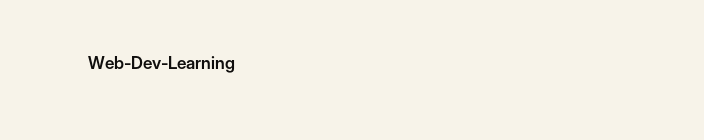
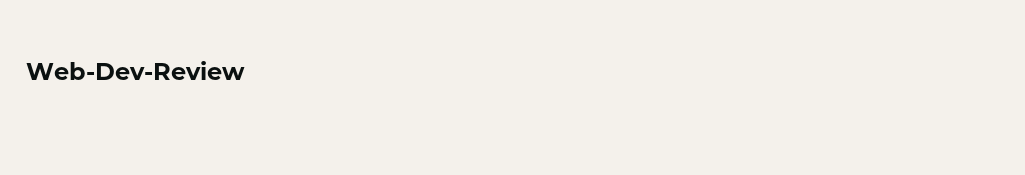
[88,56,235,73] Web-Dev-Learning -> [26,61,245,80] Web-Dev-Review

